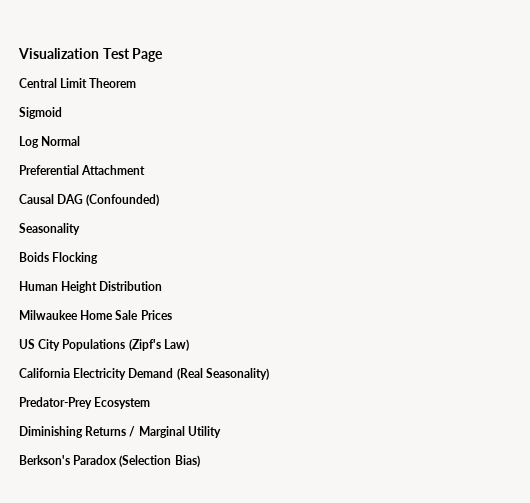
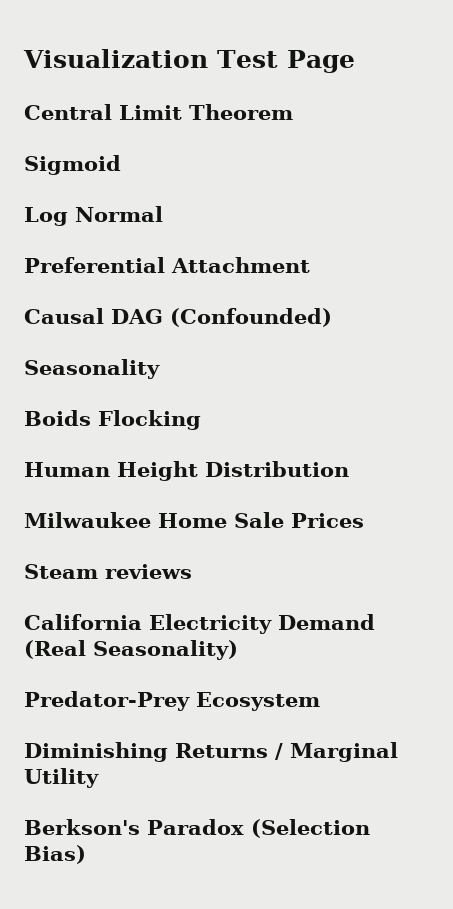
[19,339,189,351] US City Populations (Zipf's Law) -> [24,564,192,579] Steam reviews

